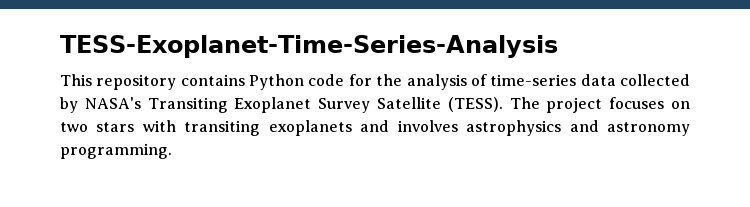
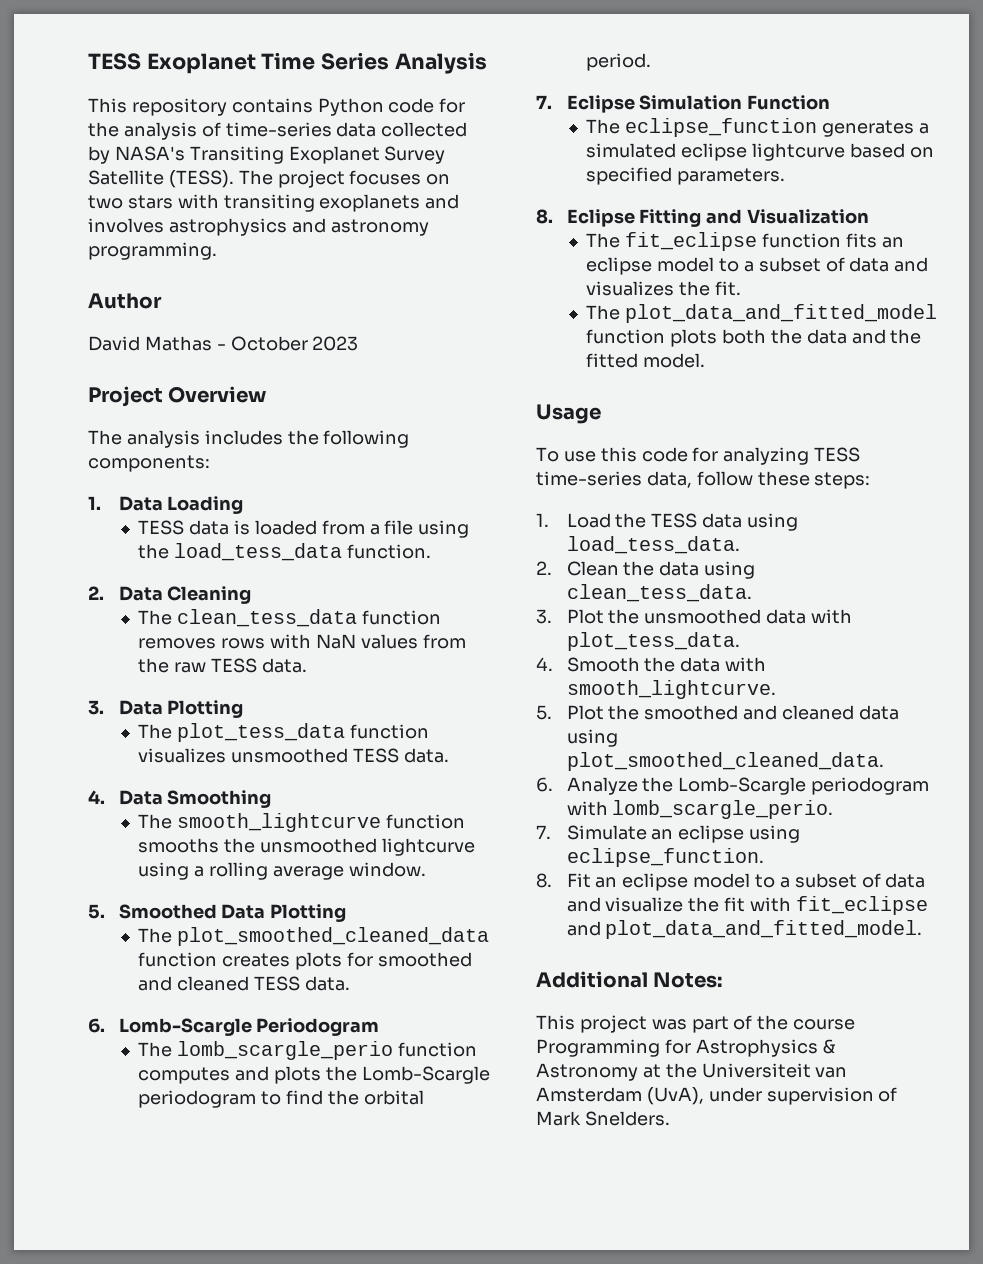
[60,35,558,58] TESS-Exoplanet-Time-Series-Analysis -> [88,52,487,74] TESS Exoplanet Time Series Analysis
(172, 151) none -> [88,293,162,309] [88,336,359,351] [88,386,267,407] [88,430,410,448] [88,455,210,472] [88,496,244,514] [138,520,470,538] [138,543,432,561] [88,586,252,604] [138,609,442,627] [138,634,466,649] [138,658,307,673] [88,700,244,718] [138,723,430,742] [138,748,449,763] [88,790,272,808] [138,813,466,832] [138,838,475,856] [138,862,426,880] [88,904,347,922] [138,927,490,946] [138,952,472,970] [138,976,350,991] [88,1018,380,1036] [138,1041,478,1060] [138,1066,490,1084] [138,1090,424,1108] [586,53,652,71] [536,95,831,113] [586,118,929,137] [586,143,934,161] [586,167,786,185] [536,209,870,227] [586,232,904,251] [586,257,929,275] [586,281,742,296] [586,304,938,323] [586,329,922,347] [586,353,706,368] [536,404,601,424] [536,447,861,465] [536,471,871,489] [536,513,798,531] [566,536,740,554] [536,561,756,579] [566,584,752,602] [536,609,852,624] [566,632,740,651] [536,657,767,672] [566,680,776,699] [536,705,899,720] [566,729,618,747] [566,752,884,771] [536,777,930,795] [566,800,834,819] [536,825,801,843] [566,848,764,867] [536,873,926,891] [566,896,928,915] [566,920,923,939] [536,971,723,988] [536,1015,856,1033] [536,1039,835,1057] [536,1063,848,1081] [536,1087,898,1105] [536,1111,670,1126] // Author // David Mathas - October 2023 // Project Overview // The analysis includes the following components: // 1. Data Loading // TESS data is loaded from a file using the load_tess_data function. // 2. Data Cleaning // The clean_tess_data function removes rows with NaN values from the raw TESS data. // 3. Data Plotting // The plot_tess_data function visualizes unsmoothed TESS data. // 4. Data Smoothing // The smooth_lightcurve function smooths the unsmoothed lightcurve using a rolling average window. // 5. Smoothed Data Plotting // The plot_smoothed_cleaned_data function creates plots for smoothed and cleaned TESS data. // 6. Lomb-Scargle Periodogram // The lomb_scargle_perio function computes and plots the Lomb-Scargle periodogram to find the orbital period. // 7. Eclipse Simulation Function // The eclipse_function generates a simulated eclipse lightcurve based on specified parameters. // 8. Eclipse Fitting and Visualization // The fit_eclipse function fits an eclipse model to a subset of data and visualizes the fit. // The plot_data_and_fitted_model function plots both the data and the fitted model. // Usage // To use this code for analyzing TESS time-series data, follow these steps: // 1. Load the TESS data using load_tess_data. // 2. Clean the data using clean_tess_data. // 3. Plot the unsmoothed data with plot_tess_data. // 4. Smooth the data with smooth_lightcurve. // 5. Plot the smoothed and cleaned data using plot_smoothed_cleaned_data. // 6. Analyze the Lomb-Scargle periodogram with lomb_scargle_perio. // 7. Simulate an eclipse using eclipse_function. // 8. Fit an eclipse model to a subset of data and visualize the fit with fit_eclipse and plot_data_and_fitted_model. // Additional Notes: // This project was part of the course Programming for Astrophysics & Astronomy at the Universiteit van Amsterdam (UvA), under supervision of Mark Snelders.

